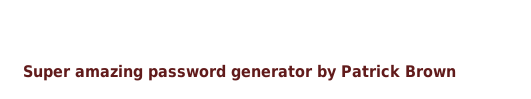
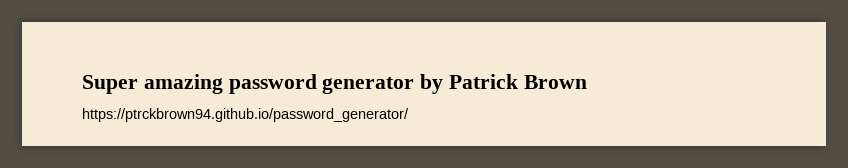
(456, 71) none -> [82,108,409,122] // https://ptrckbrown94.github.io/password_generator/

